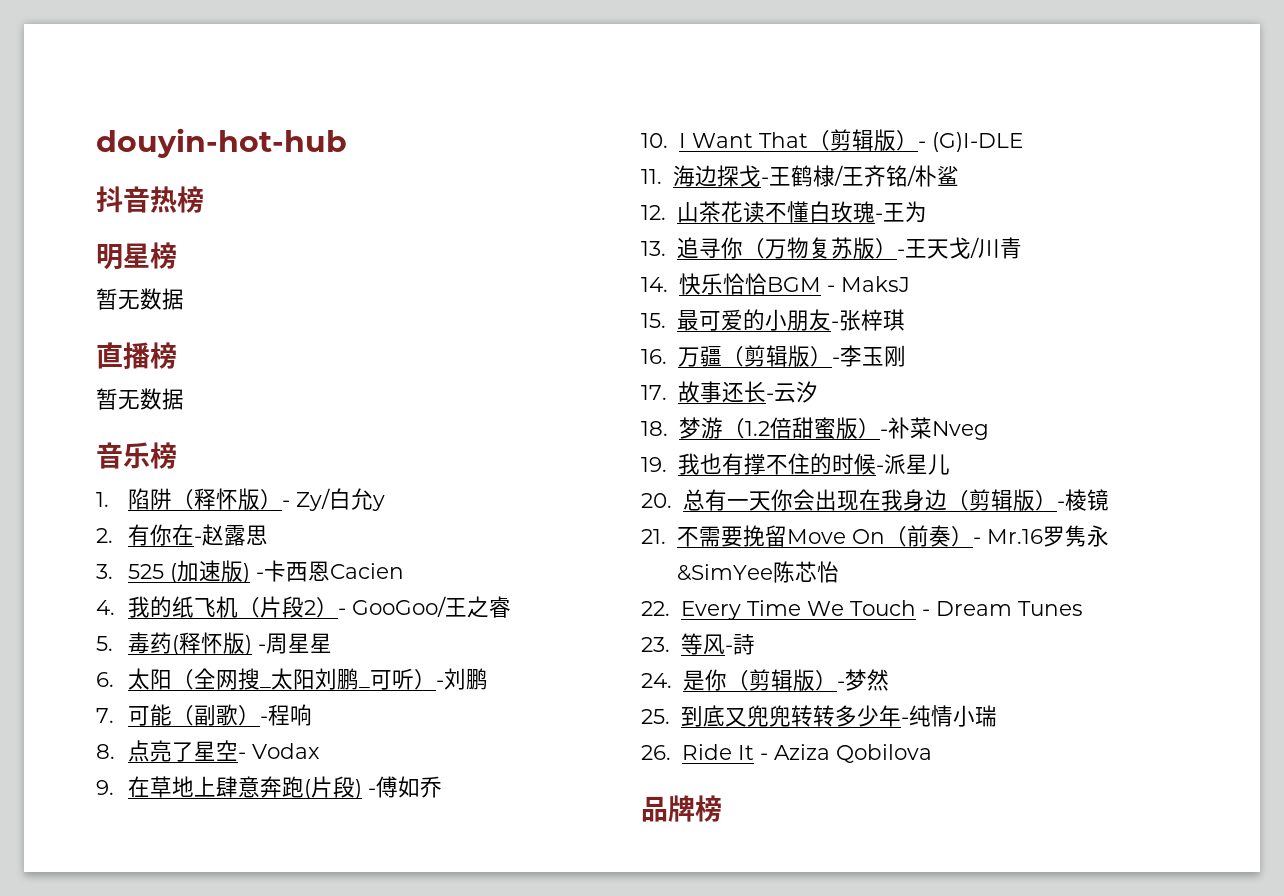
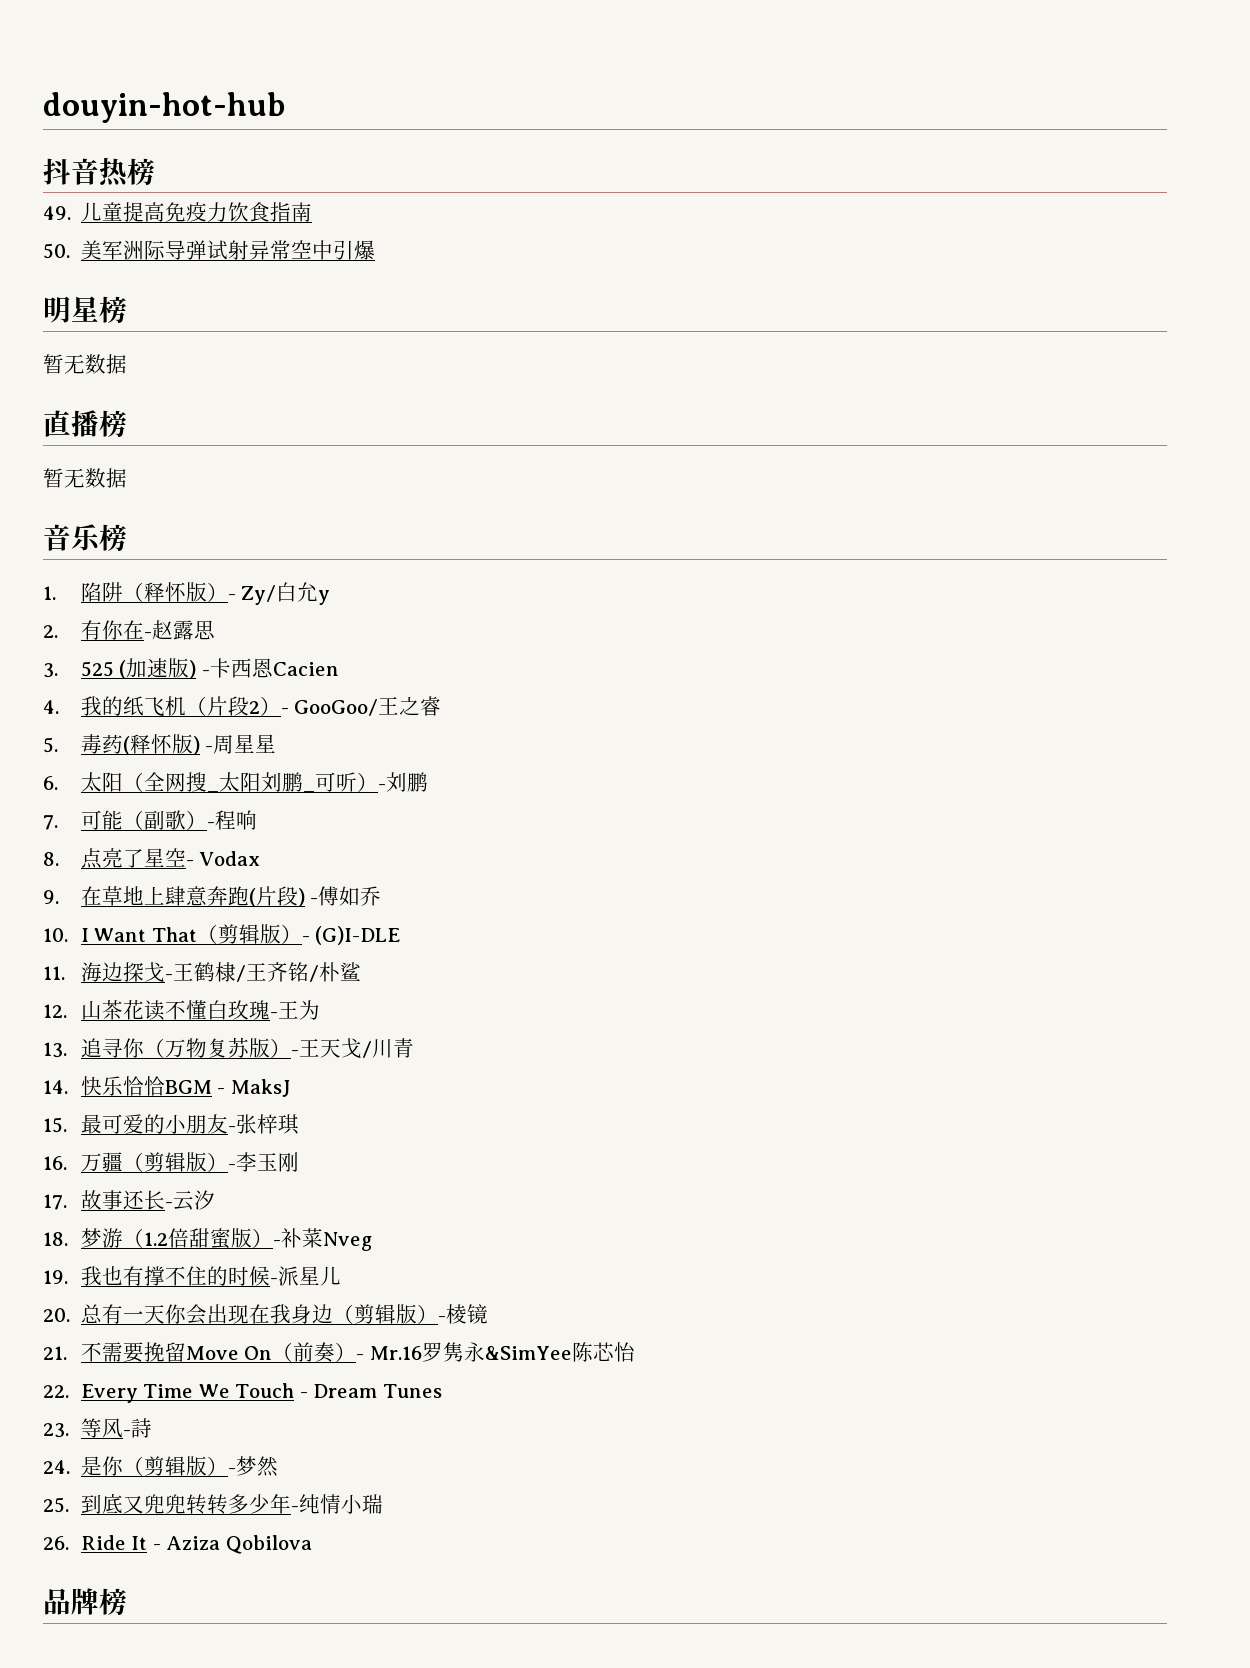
(204, 199) none -> [43,202,313,222] [43,240,375,260] // 49.儿童提高免疫力饮食指南 // 50.美军洲际导弹试射异常空中引爆

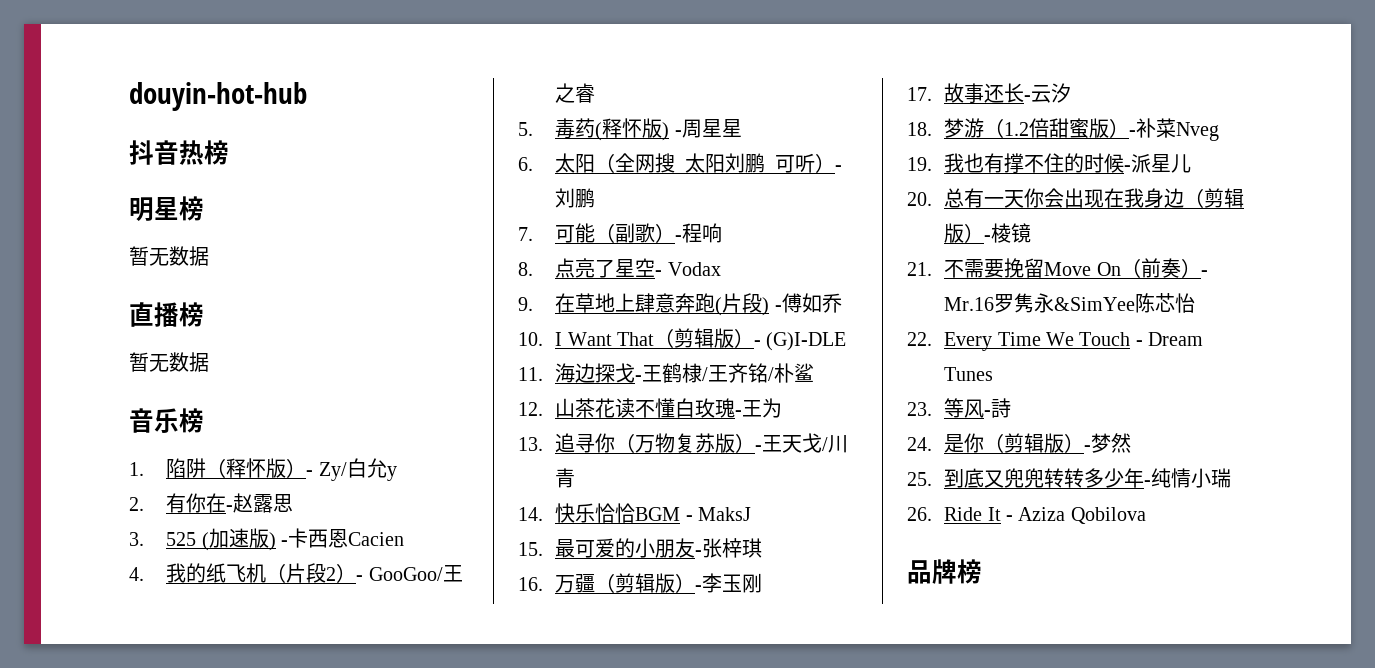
[43,202,313,222] [43,240,375,260] // 49.儿童提高免疫力饮食指南 // 50.美军洲际导弹试射异常空中引爆 -> (229, 152) none

